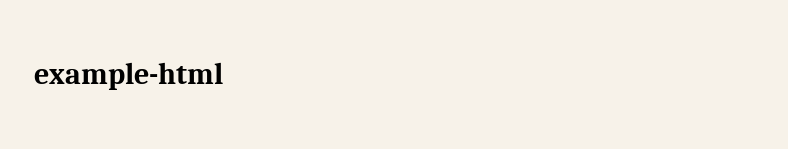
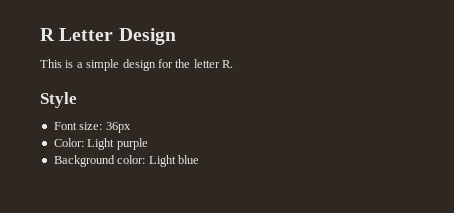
[34,62,223,90] example-html -> [40,28,176,45] [40,59,233,71] [40,92,77,108] [53,122,131,133] [53,138,148,150] [53,155,199,167] R Letter Design // This is a simple design for the letter R. // Style // Font size: 36px // Color: Light purple // Background color: Light blue

